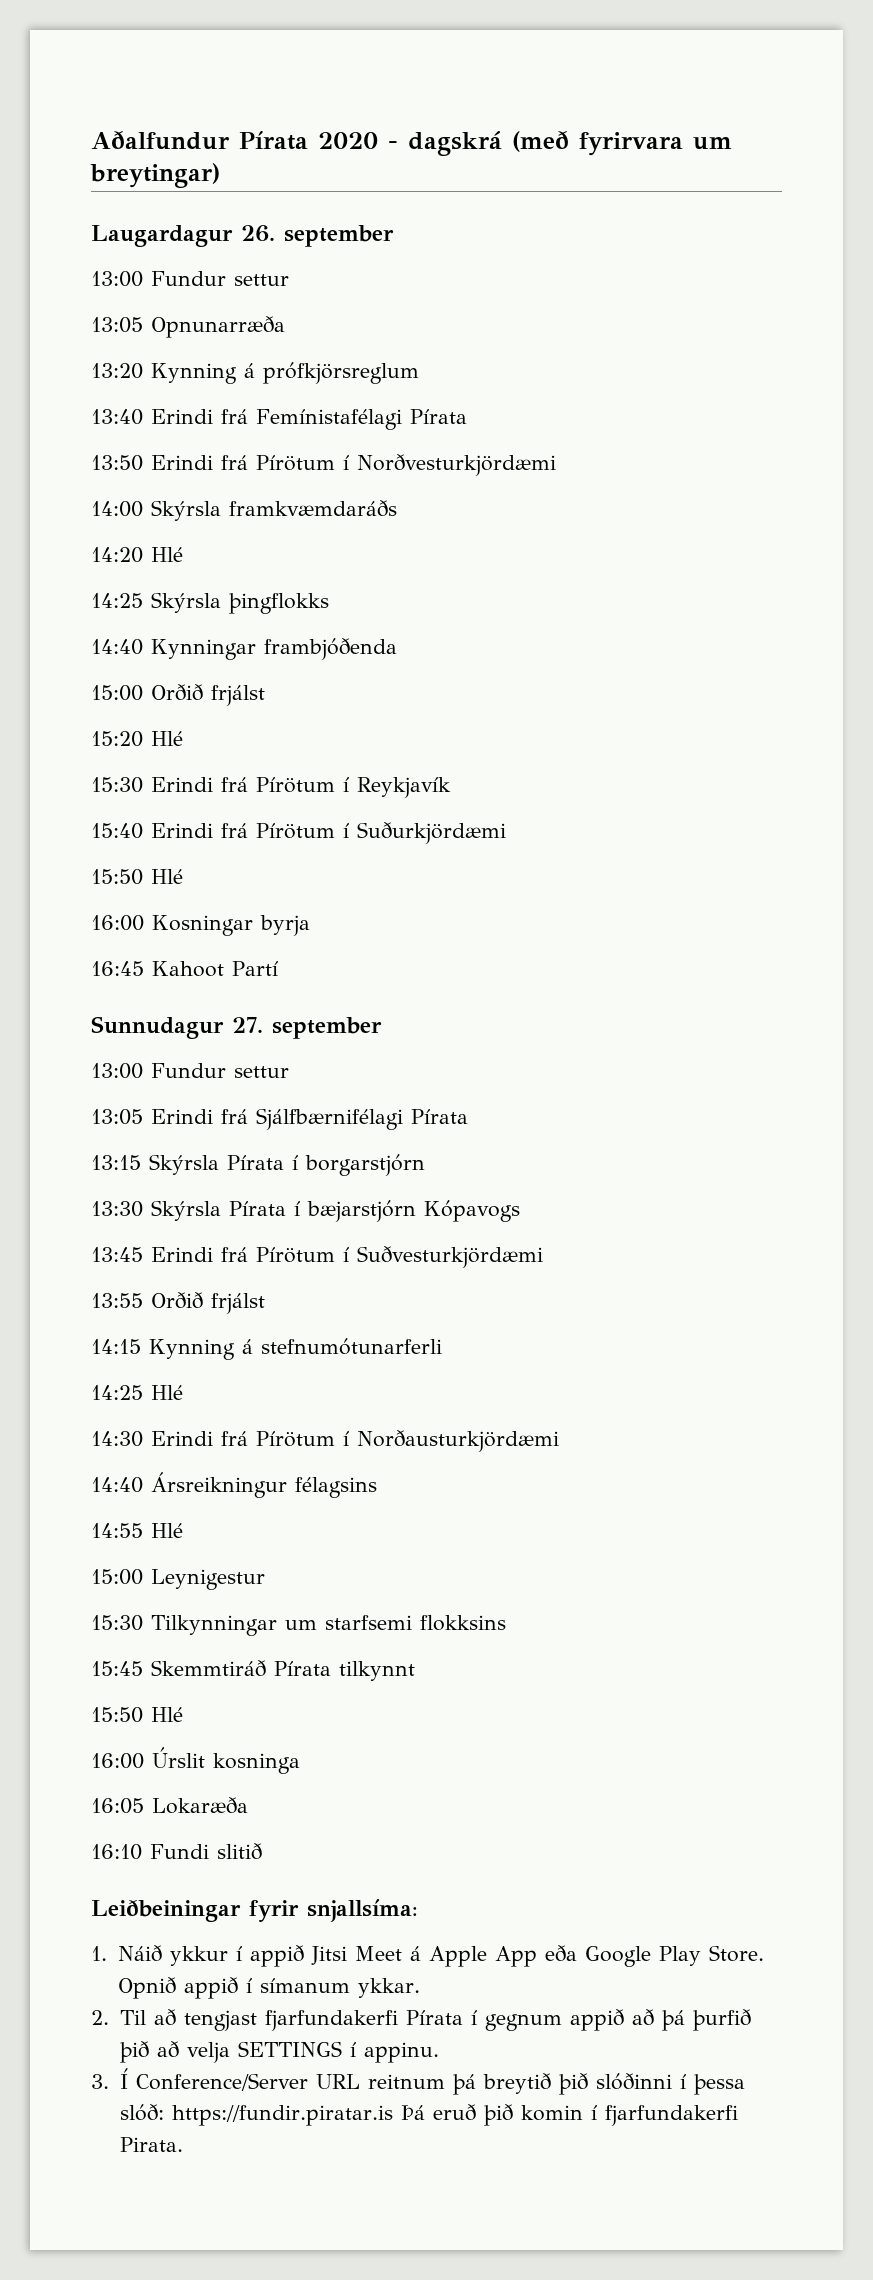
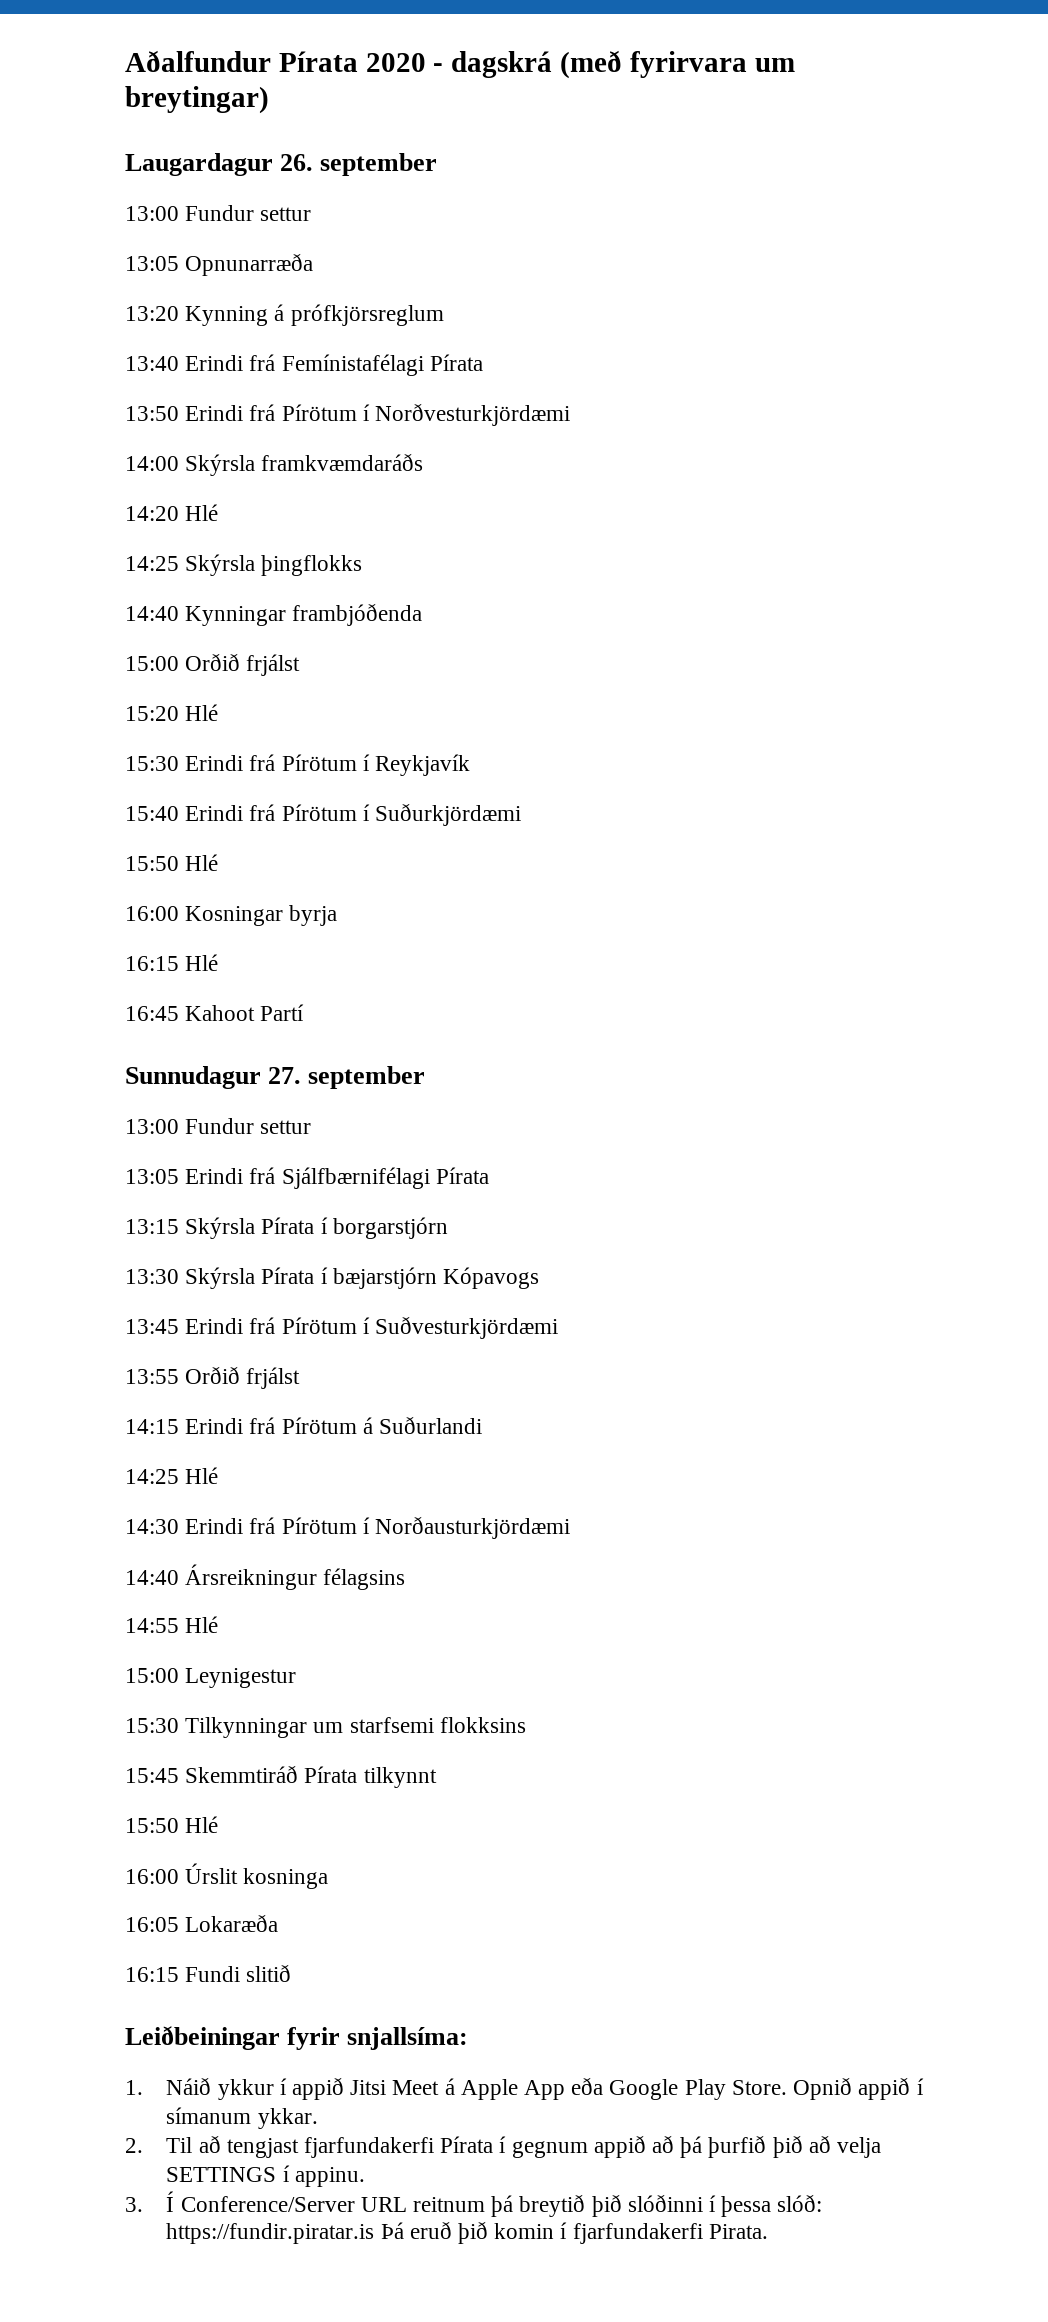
(310, 925) none -> [125,954,219,971] // 16:15 Hlé
[149,1338,442,1360] Kynning á stefnumótunarferli -> [185,1416,483,1434] Erindi frá Pírötum á Suðurlandi
[91,1844,142,1860] 16:10 -> [125,1967,179,1982] 16:15

